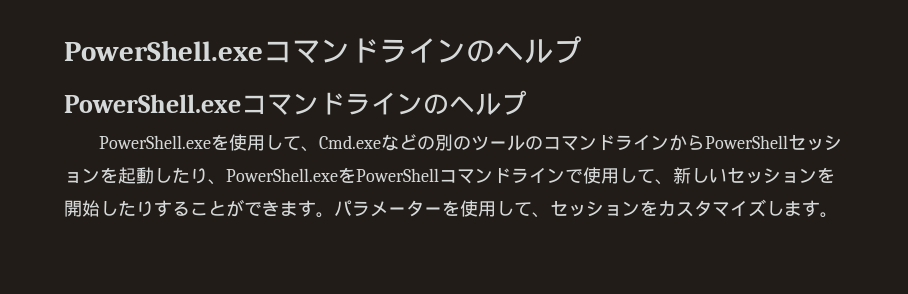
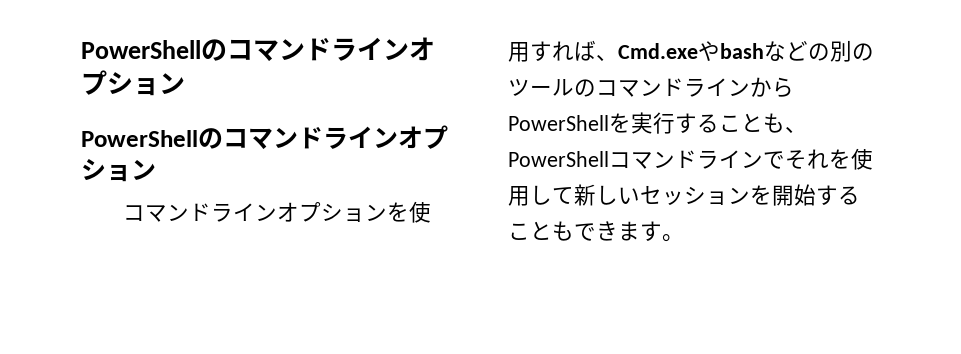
[64,36,582,64] [64,90,527,115] [98,134,381,152] PowerShell.exeコマンドラインのヘルプ // PowerShell.exeコマンドラインのヘルプ // PowerShell.exeを使用して、Cmd.exe -> [81,37,435,62] [81,70,185,96] [81,125,448,150] [81,159,156,182] [123,201,432,223] [508,40,764,62] PowerShellのコマンドラインオプション // PowerShellのコマンドラインオプション // コマンドラインオプションを使用すれば、Cmd.exeやbash
[787,134,842,151] [64,167,356,185] セッションを起動したり、PowerShell.exeを -> [609,112,807,134] を実行することも、
[583,167,673,185] 使用して、 -> [785,148,873,170] [508,185,574,206] それを使用して
[100,199,244,217] したりすることが -> [816,185,860,205] [508,221,574,241] することも
[334,199,838,218] パラメーターを使用して、セッションをカスタマイズします。 -> (684, 238) none

